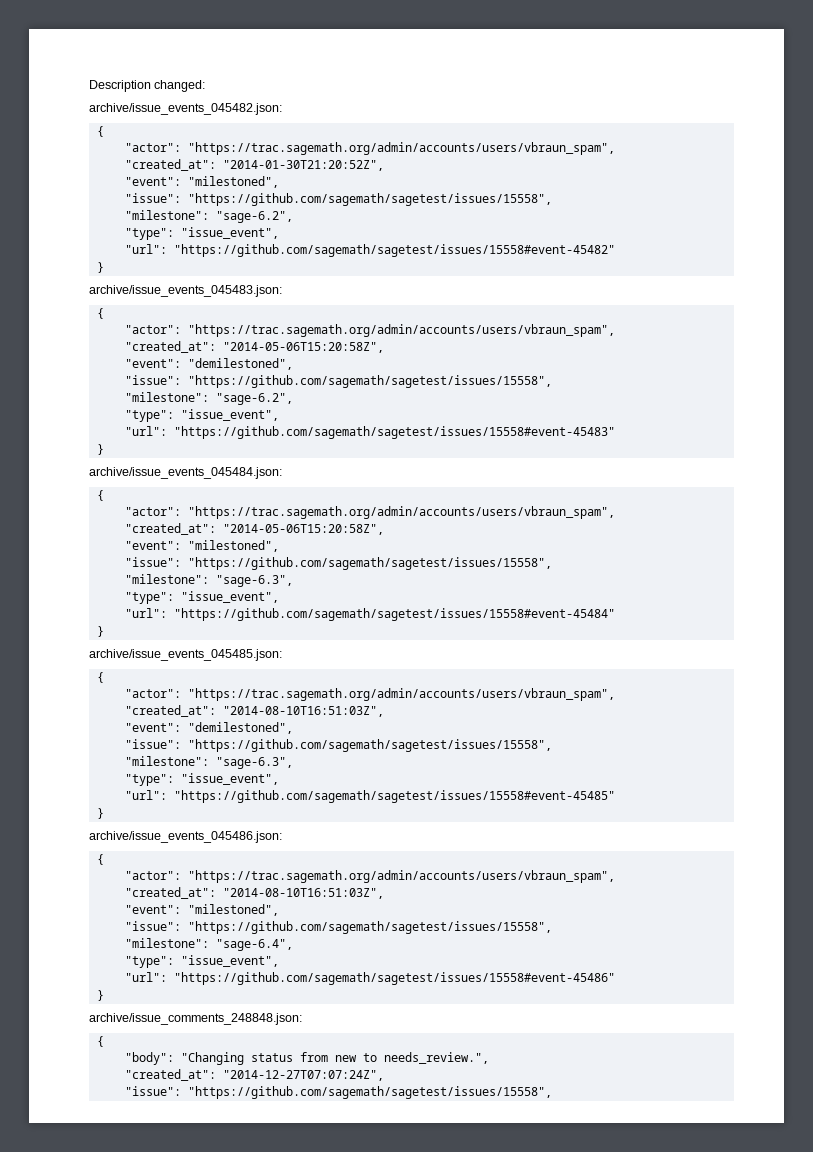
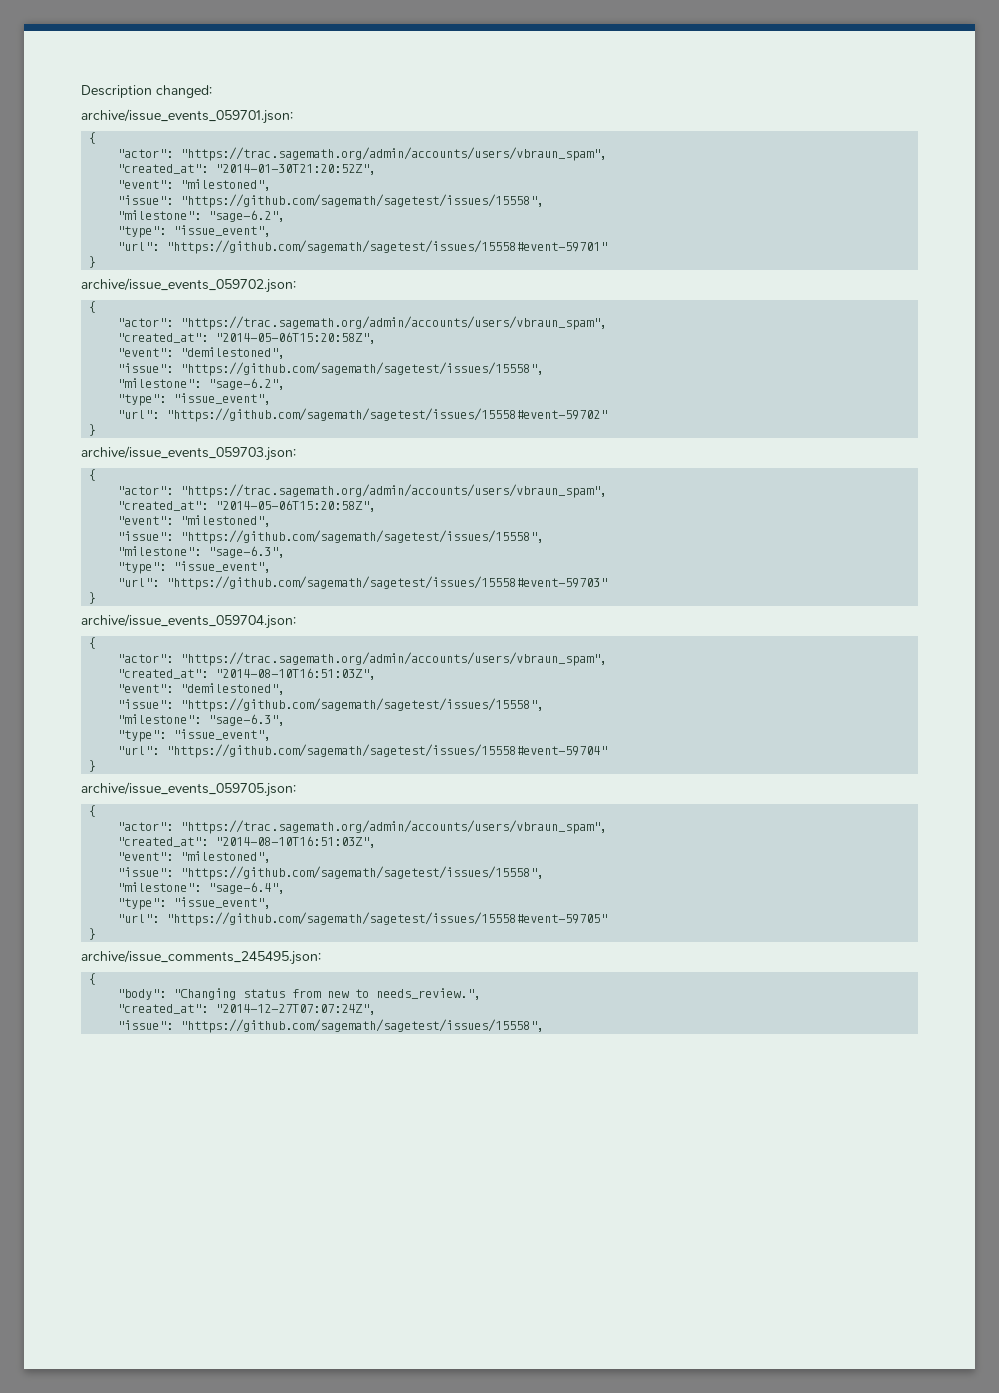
[89,103,282,115] archive/issue_events_045482.json: -> [81,109,293,124] archive/issue_events_059701.json:
[173,244,615,257] [96,262,104,273] [89,285,282,297] "https://github.com/sagemath/sagetest/issues/15558#event-45482" // } // archive/issue_events_045483.json: -> [166,240,608,254] [89,256,97,268] [81,278,296,293] "https://github.com/sagemath/sagetest/issues/15558#event-59701" // } // archive/issue_events_059702.json:
[173,426,615,439] [96,444,104,455] [89,467,282,479] "https://github.com/sagemath/sagetest/issues/15558#event-45483" // } // archive/issue_events_045484.json: -> [166,408,608,422] [89,424,97,436] [81,446,296,461] "https://github.com/sagemath/sagetest/issues/15558#event-59702" // } // archive/issue_events_059703.json:
[173,608,615,621] [96,626,104,637] [89,649,282,661] "https://github.com/sagemath/sagetest/issues/15558#event-45484" // } // archive/issue_events_045485.json: -> [166,576,608,590] [89,592,97,604] [81,614,296,629] "https://github.com/sagemath/sagetest/issues/15558#event-59703" // } // archive/issue_events_059704.json:
[173,790,615,803] [96,808,104,819] [89,831,282,843] "https://github.com/sagemath/sagetest/issues/15558#event-45485" // } // archive/issue_events_045486.json: -> [166,744,608,758] [89,760,97,772] [81,782,296,797] "https://github.com/sagemath/sagetest/issues/15558#event-59704" // } // archive/issue_events_059705.json:
[173,972,615,985] [96,990,104,1001] [89,1013,302,1025] "https://github.com/sagemath/sagetest/issues/15558#event-45486" // } // archive/issue_comments_248848.json: -> [166,912,608,926] [89,928,97,940] [81,950,321,965] "https://github.com/sagemath/sagetest/issues/15558#event-59705" // } // archive/issue_comments_245495.json:

